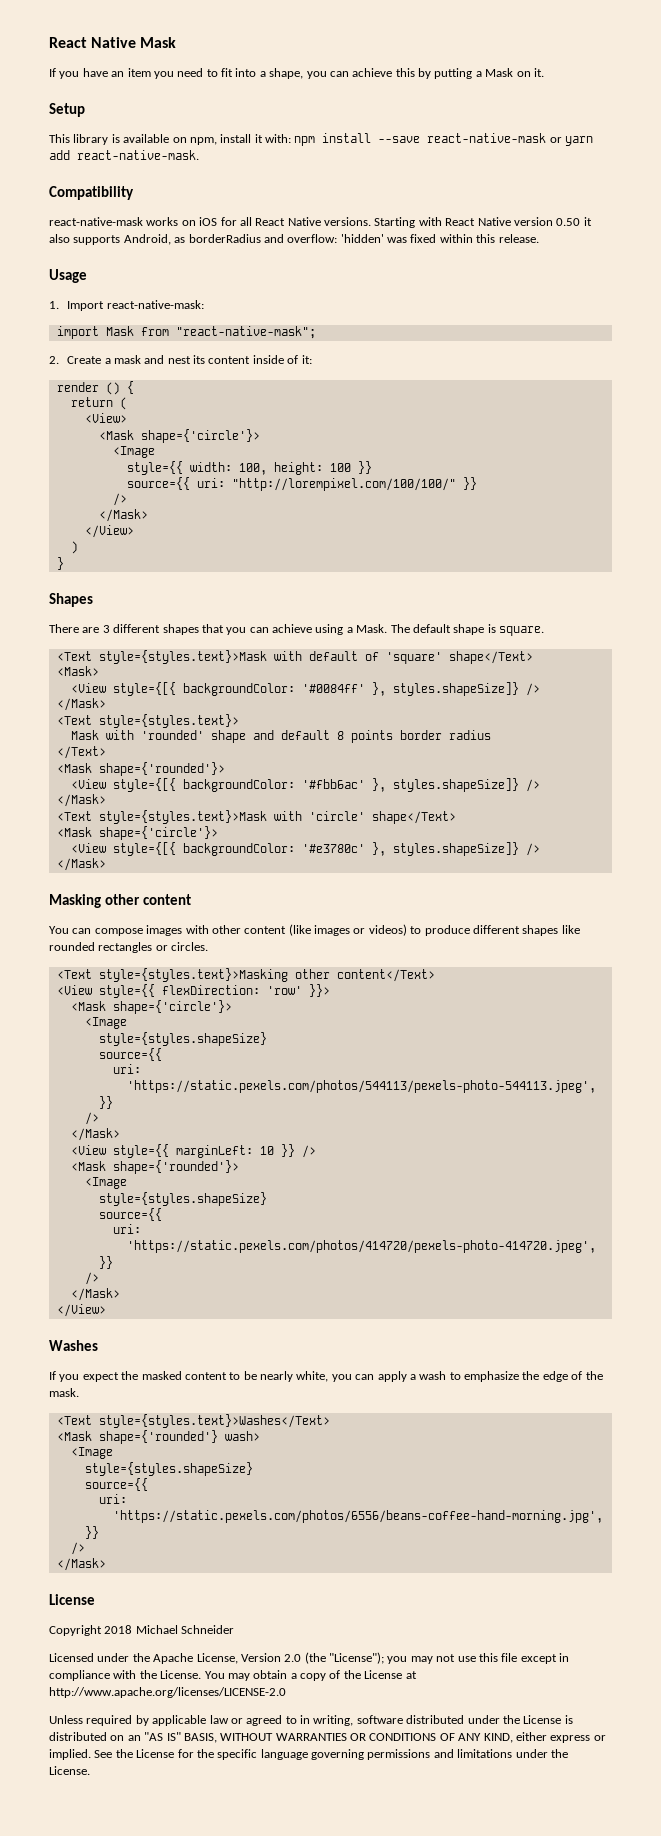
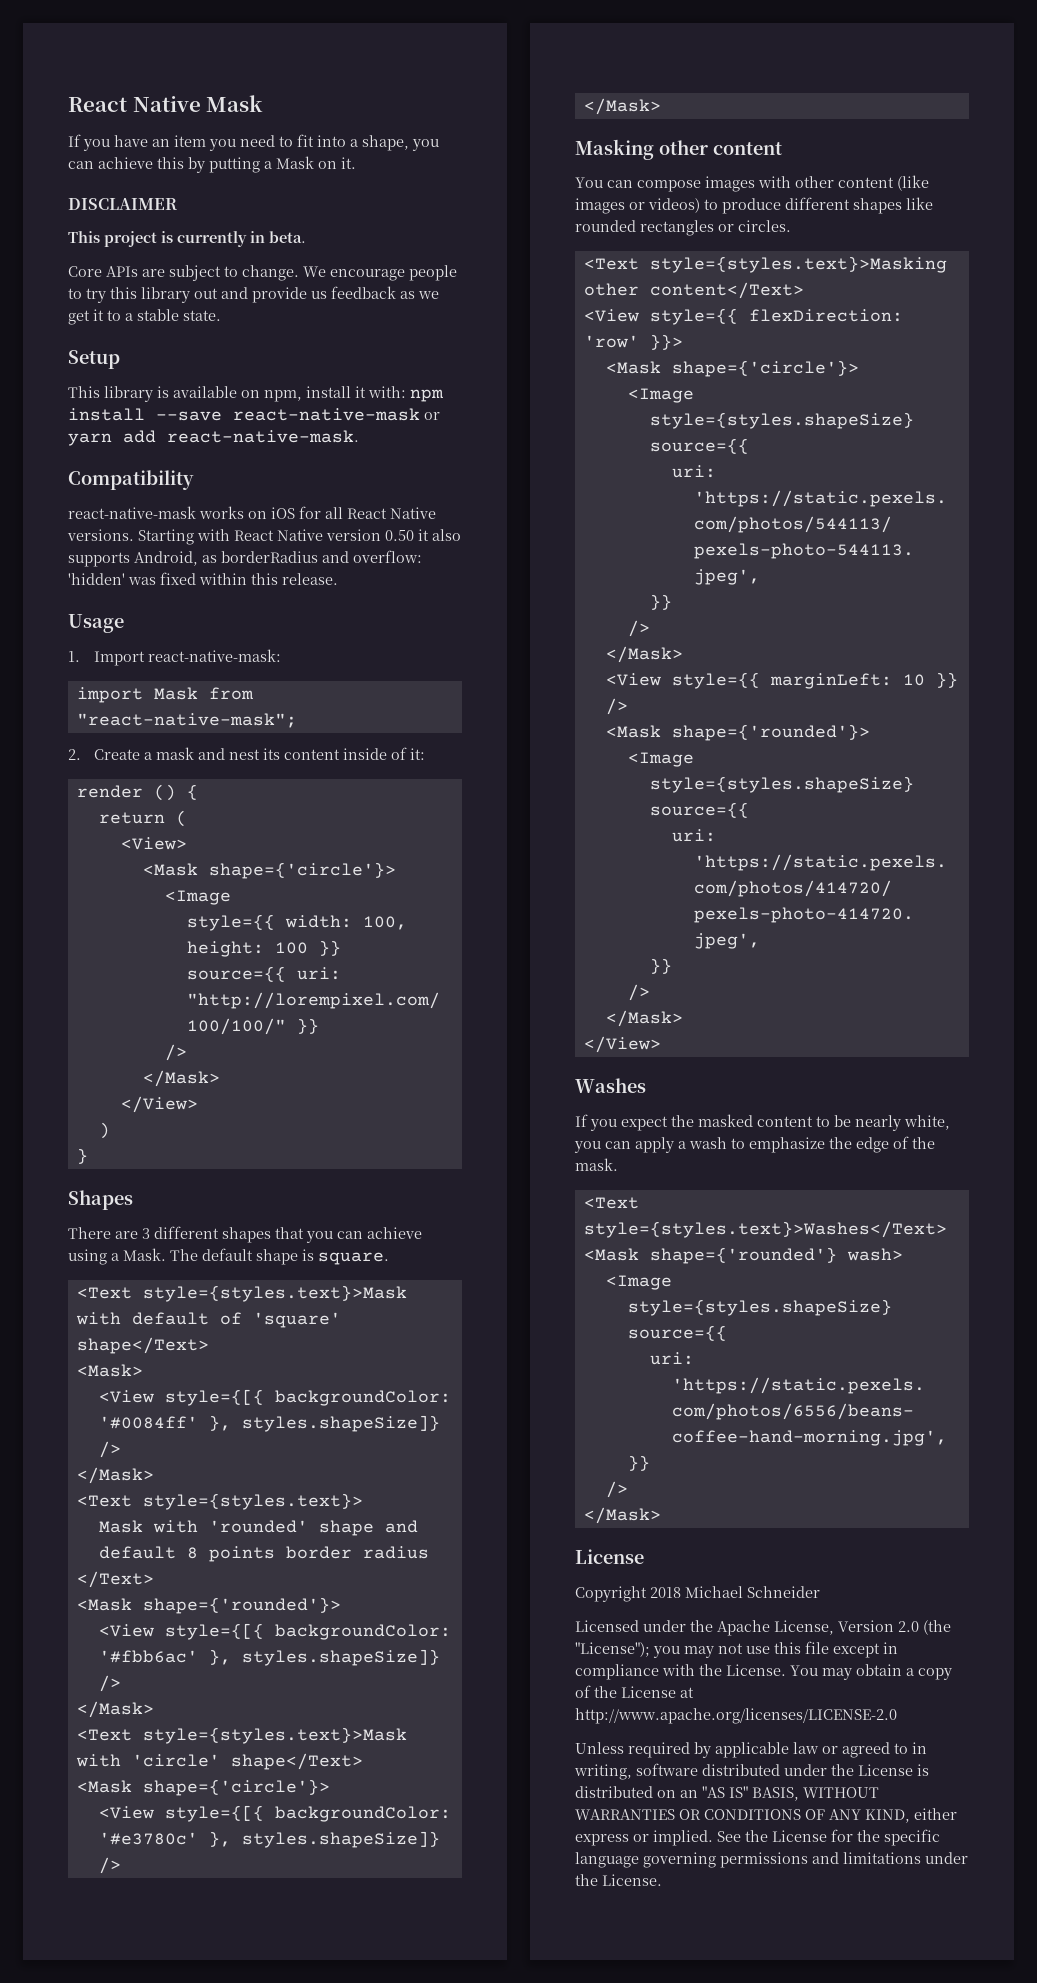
(544, 72) none -> [68,198,177,210] [68,231,306,247] [68,265,457,281] [68,286,439,303] [68,309,221,325] // DISCLAIMER // This project is currently in beta. // Core APIs are subject to change. We encourage people to try this library out and provide us feedback as we get it to a stable state.

